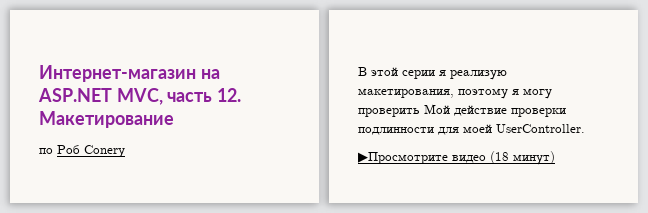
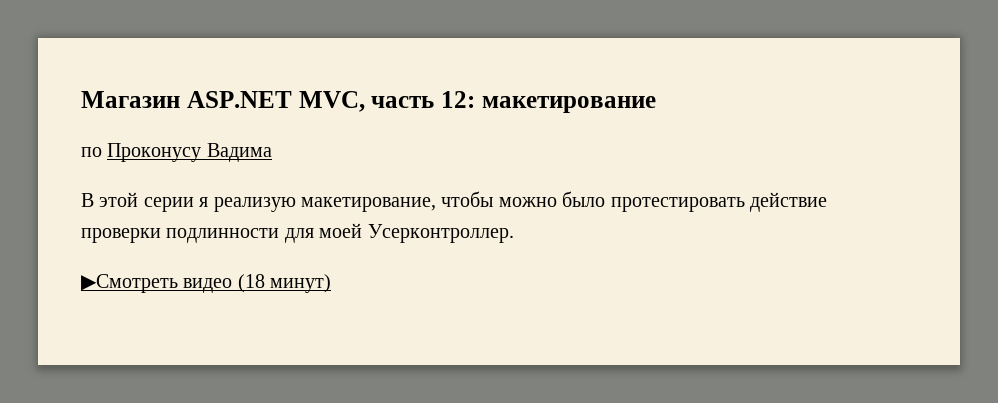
[39,65,220,82] Интернет-магазин на -> [81,91,180,108] Магазин
[217,88,242,102] [39,111,174,128] 12. Макетирование -> [441,91,656,113] 12: макетирование
[57,145,125,157] Роб Conery -> [107,143,272,162] Проконусу Вадима
[358,88,552,99] [358,104,450,117] макетирования, поэтому я могу проверить Мой -> [301,191,745,212] макетирование, чтобы можно было протестировать
[496,124,585,133] [358,152,448,164] UserController. // ▶Просмотрите -> [367,224,514,243] [81,274,178,293] Усерконтроллер. // ▶Смотреть

